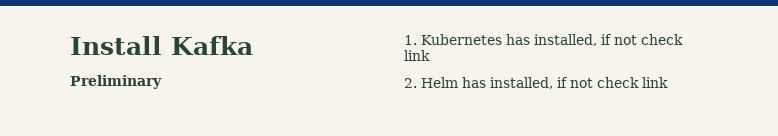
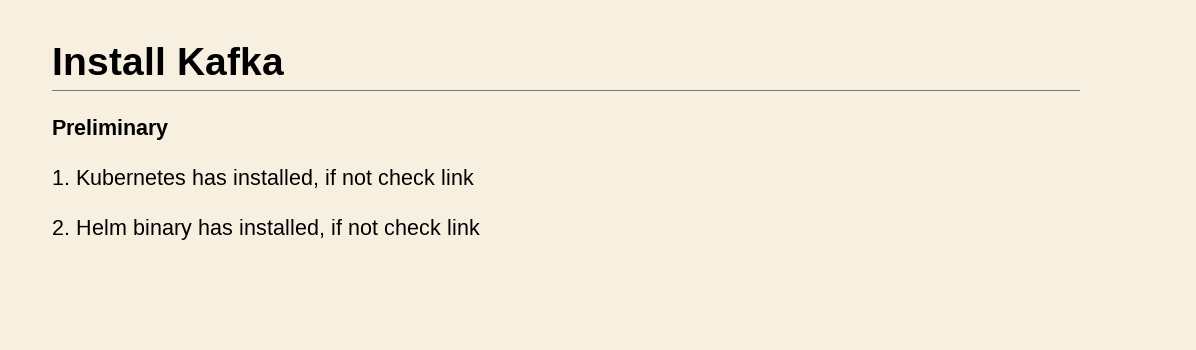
(458, 82) none -> [133,219,192,240] binary

